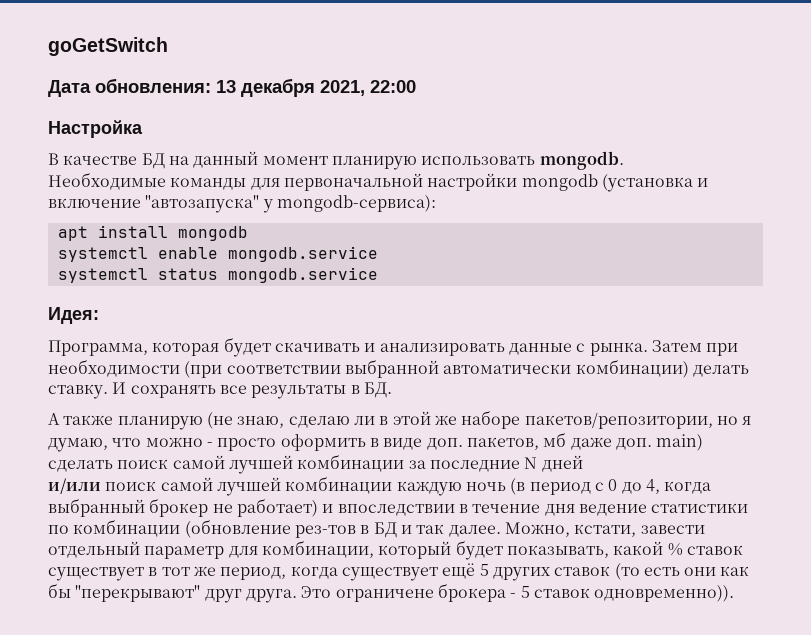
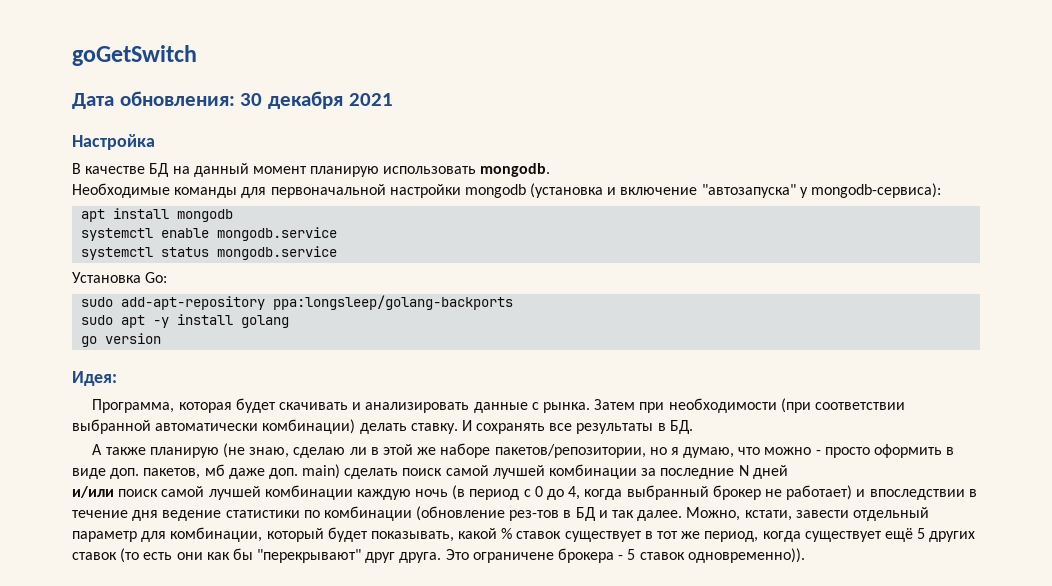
[216,78,416,97] 13 декабря 2021, 22:00 -> [240,91,393,109] 30 декабря 2021
(378, 275) none -> [72,272,168,283] [81,295,514,310] [81,314,290,328] [81,333,162,347] // Установка Go: // sudo add-apt-repository ppa:longsleep/golang-backports // sudo apt -y install golang // go version

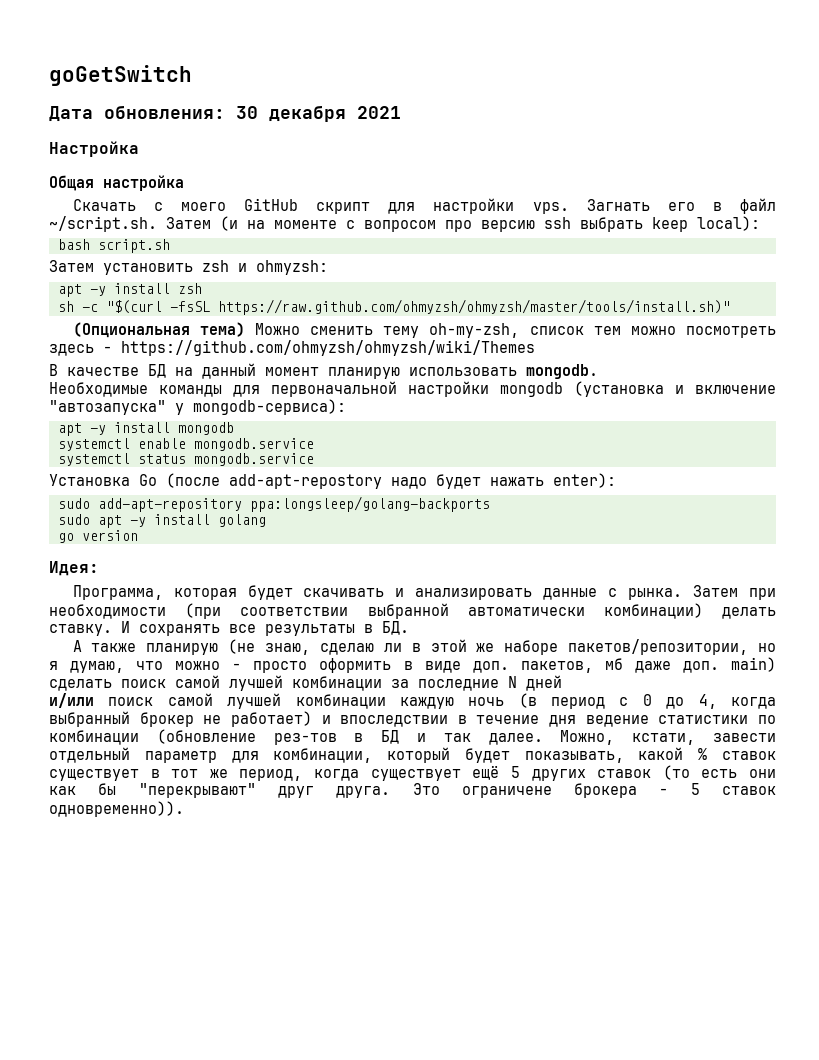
(155, 142) none -> [49,175,184,191] [72,198,776,214] [49,216,760,232] [57,239,170,253] [49,260,328,275] [57,283,202,297] [57,299,730,315] [72,322,776,338] [49,340,535,356] // Общая настройка // Скачать с моего GitHub скрипт для настройки vps. Загнать его в файл ~/script.sh. Затем (и на моменте с вопросом про версию ssh выбрать keep local): // bash script.sh // Затем установить zsh и ohmyzsh: // apt -y install zsh // sh -c "$(curl -fsSL https://raw.github.com/ohmyzsh/ohmyzsh/master/tools/install.sh)" // (Опциональная тема) Можно сменить тему oh-my-zsh, список тем можно посмотреть здесь - https://github.com/ohmyzsh/ohmyzsh/wiki/Themes
(106, 215) none -> [89,425,106,435] -y
[145,272,168,283] Go: -> [139,473,616,489] Go (после add-apt-repostory надо будет нажать enter):

